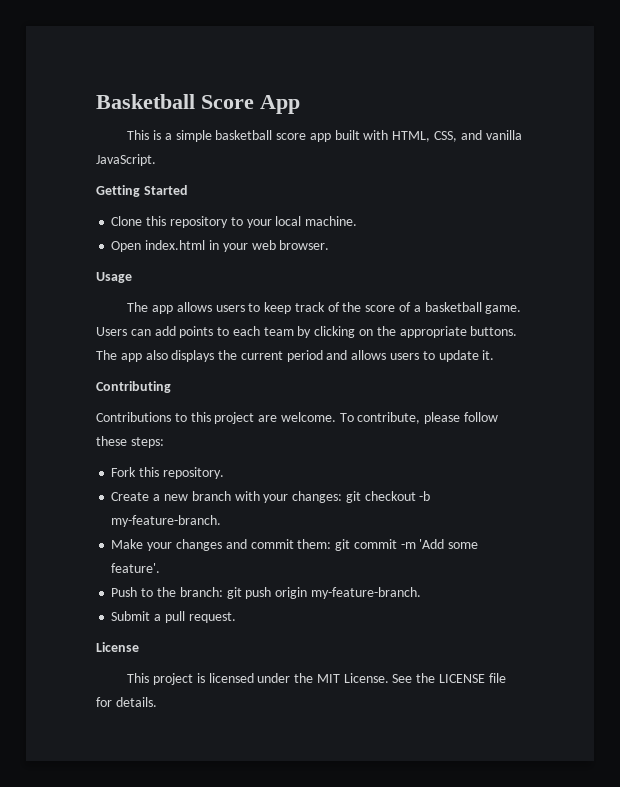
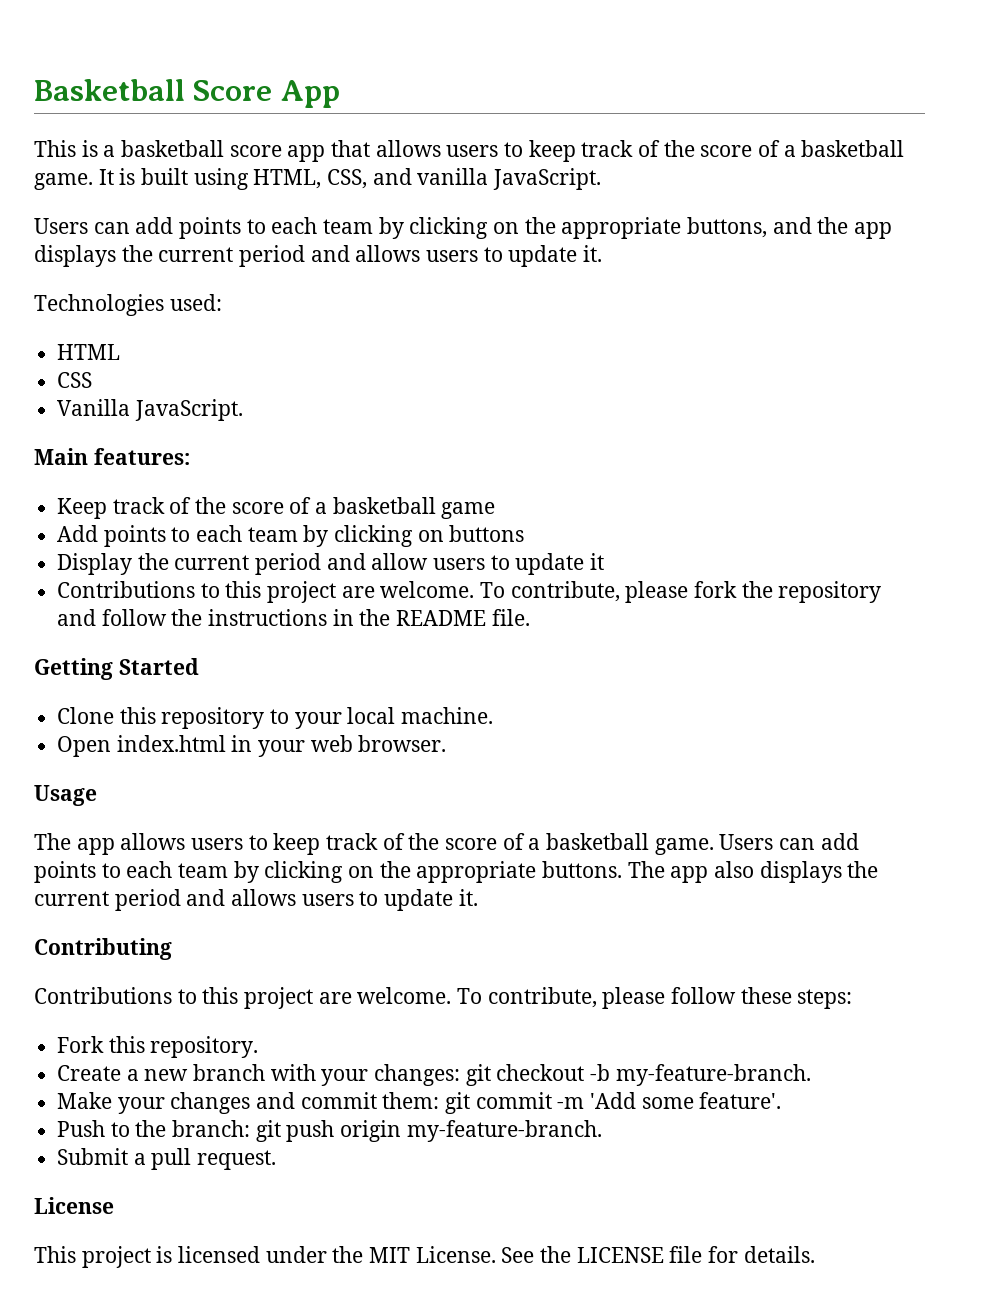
[175,130,212,142] simple -> (116, 151) none
[334,130,389,140] built with -> [331,140,905,162] [34,168,249,190] that allows users to keep track of the score of a basketball game. It is built using
(156, 160) none -> [34,217,893,239] [34,245,603,267] [34,294,222,316] [57,344,121,360] [57,372,93,388] [57,399,243,421] [34,448,190,465] [57,497,496,519] [57,525,525,547] [57,553,605,575] [57,581,882,603] [57,609,530,626] // Users can add points to each team by clicking on the appropriate buttons, and the app displays the current period and allows users to update it. // Technologies used: // HTML // CSS // Vanilla JavaScript. // Main features: // Keep track of the score of a basketball game // Add points to each team by clicking on buttons // Display the current period and allow users to update it // Contributions to this project are welcome. To contribute, please fork the repository and follow the instructions in the README file.

